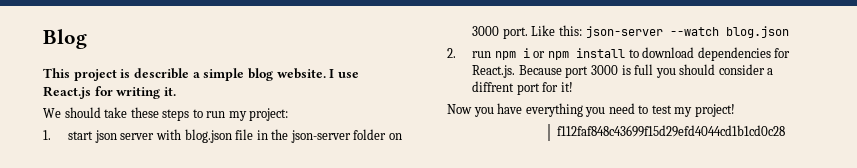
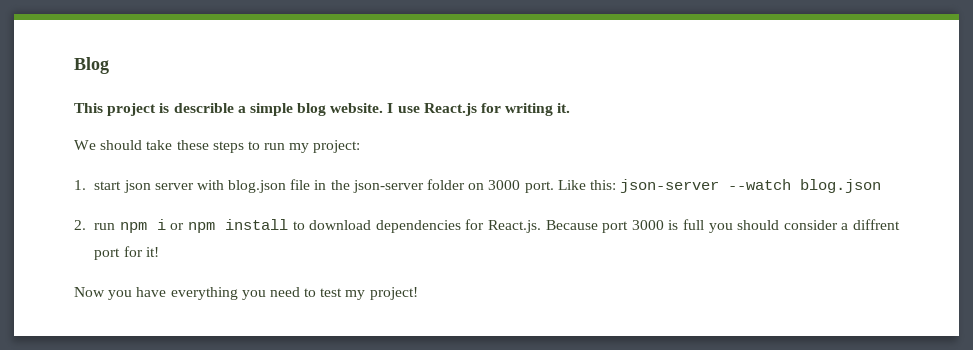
[557,125,786,137] // f112faf848c43699f15d29efd4044cd1b1cd0c28 -> (418, 293) none

